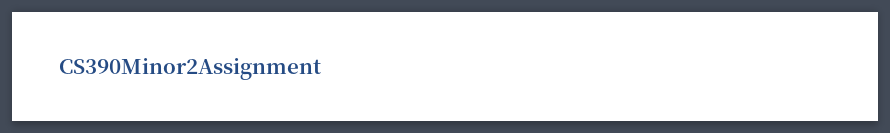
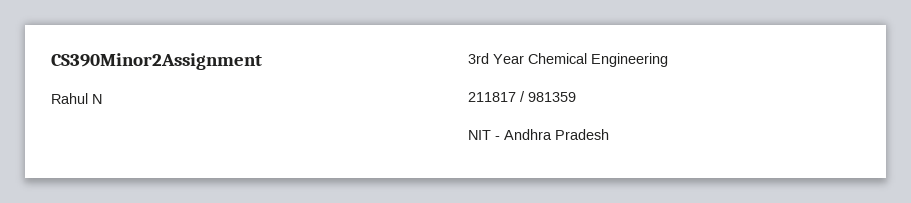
(321, 69) none -> [51,93,102,104] [468,53,668,67] [468,91,576,102] [468,129,609,140] // Rahul N // 3rd Year Chemical Engineering // 211817 / 981359 // NIT - Andhra Pradesh

